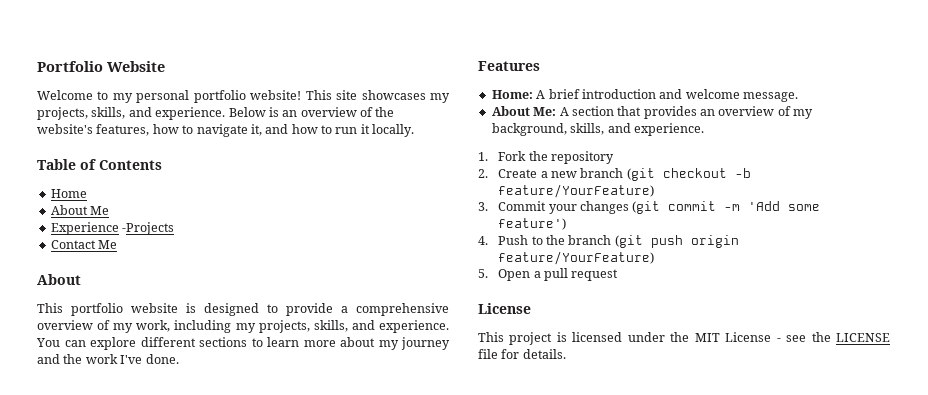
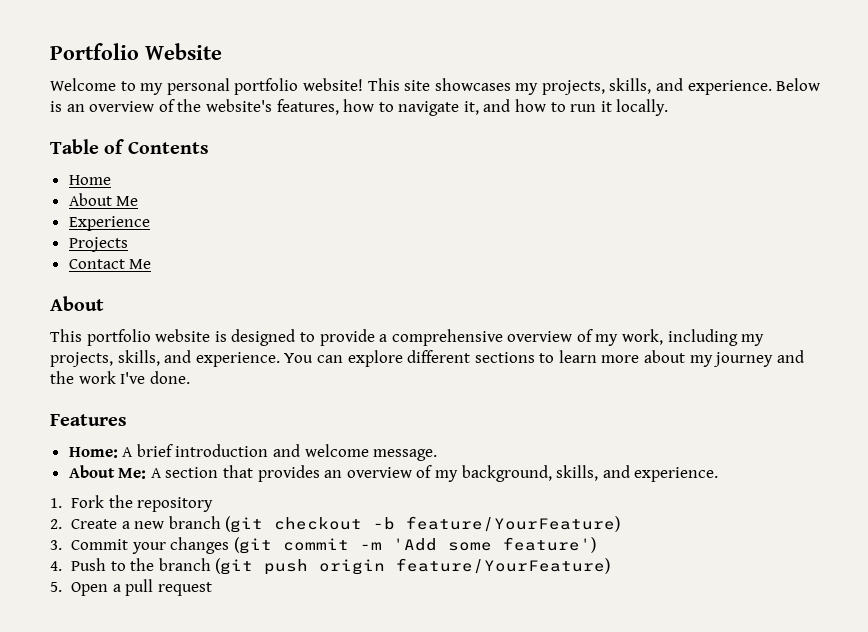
[122,222,175,235] -Projects -> [68,237,128,252] // Projects
[478,303,531,314] [478,332,890,345] [478,349,566,359] // License // This project is licensed under the MIT License - see the LICENSE file for details. -> (212, 589) none

